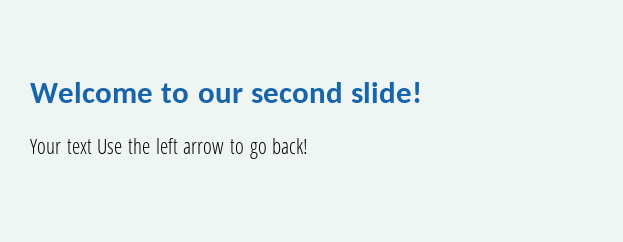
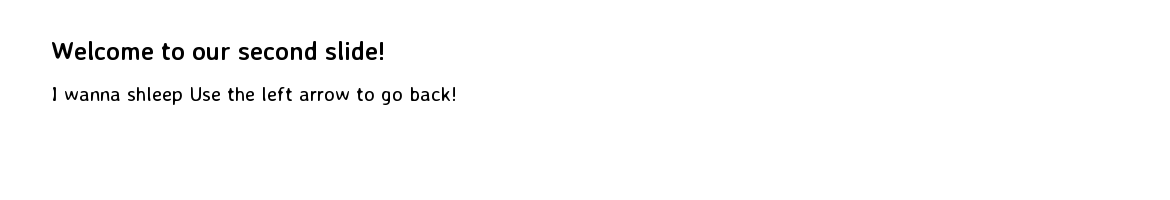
[30,139,92,154] Your text -> [51,87,183,105] I wanna shleep

